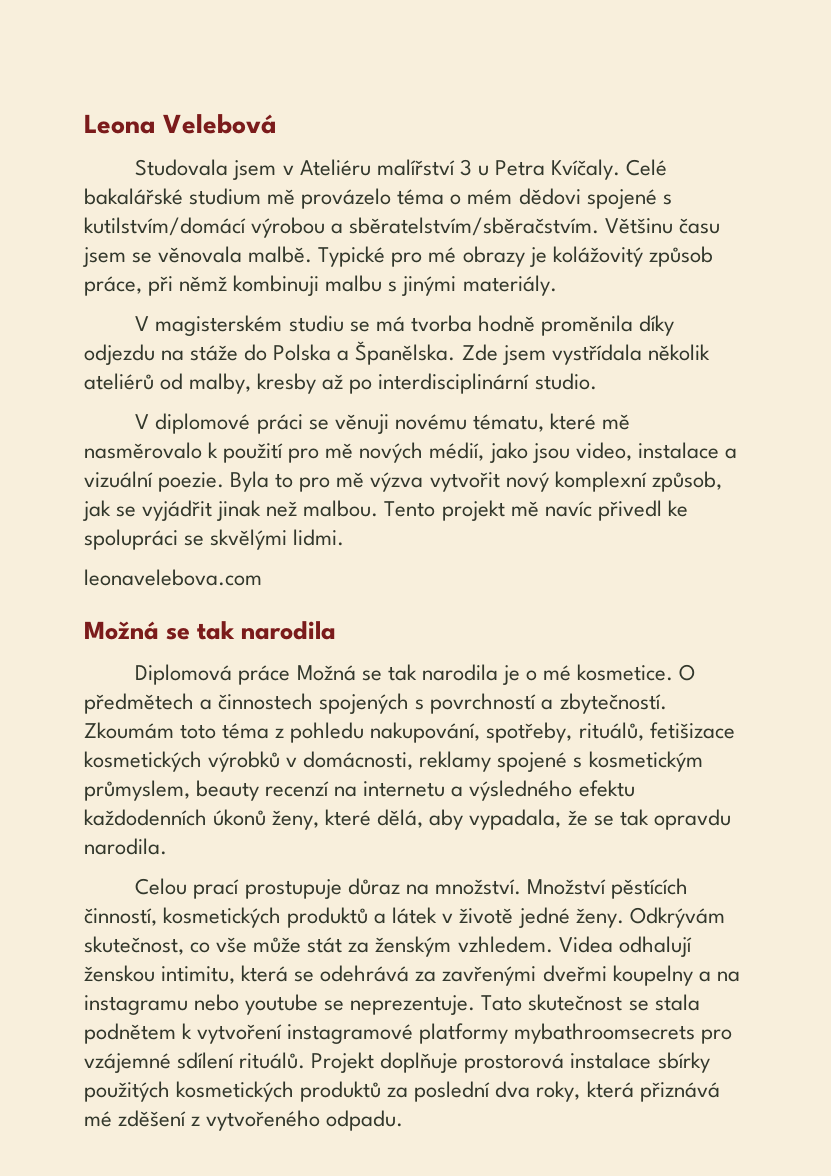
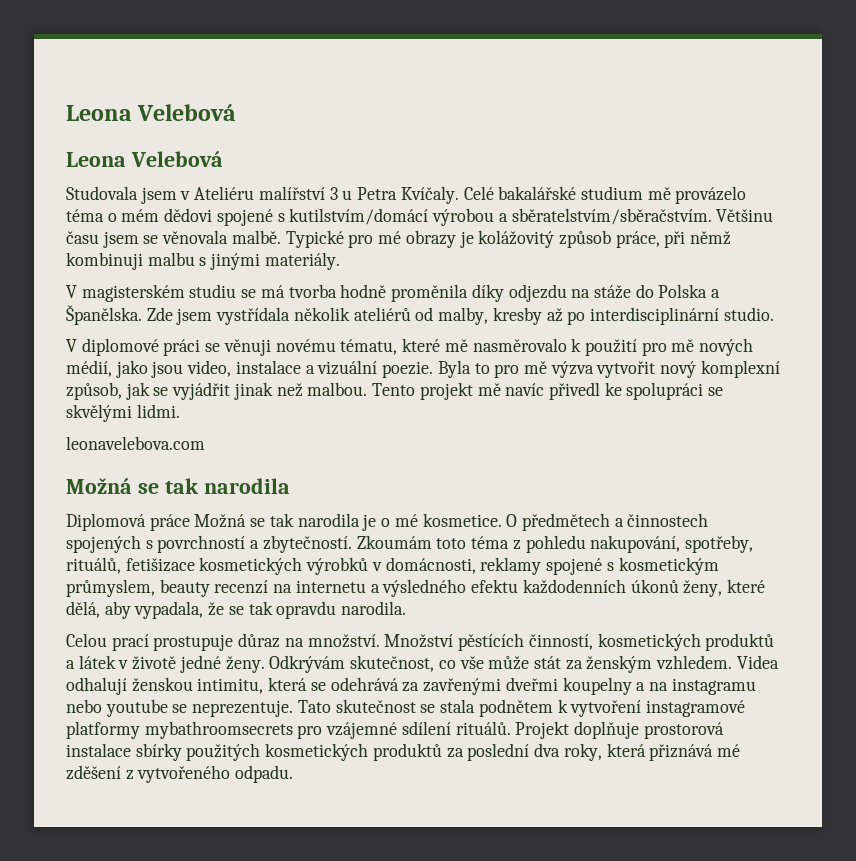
[84,114,278,134] Leona Velebová -> [66,104,237,121] [66,151,223,167] Leona Velebová // Leona Velebová

